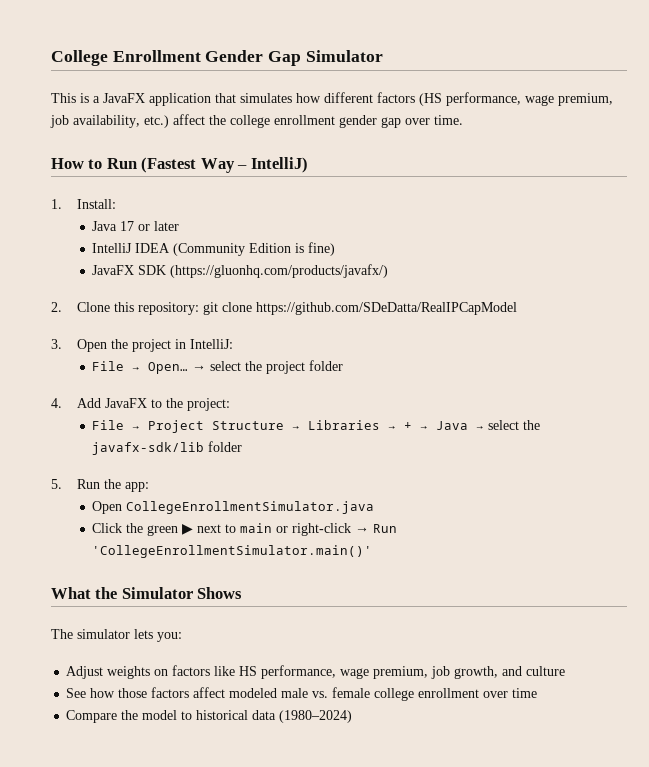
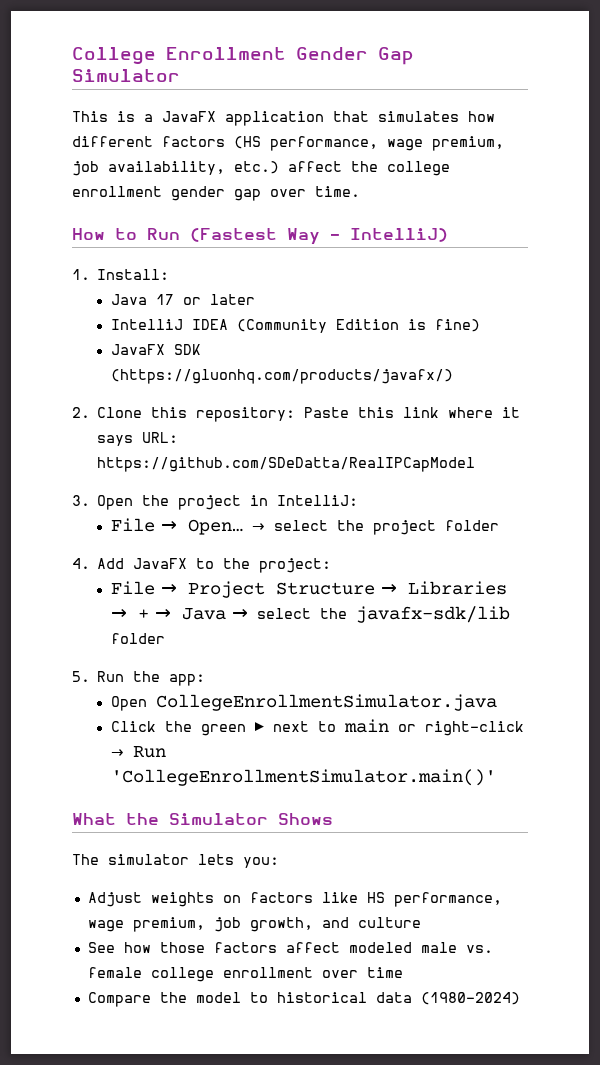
[202,302,252,315] git clone -> [304,407,521,418] [97,432,179,446] Paste this link where it says URL:

